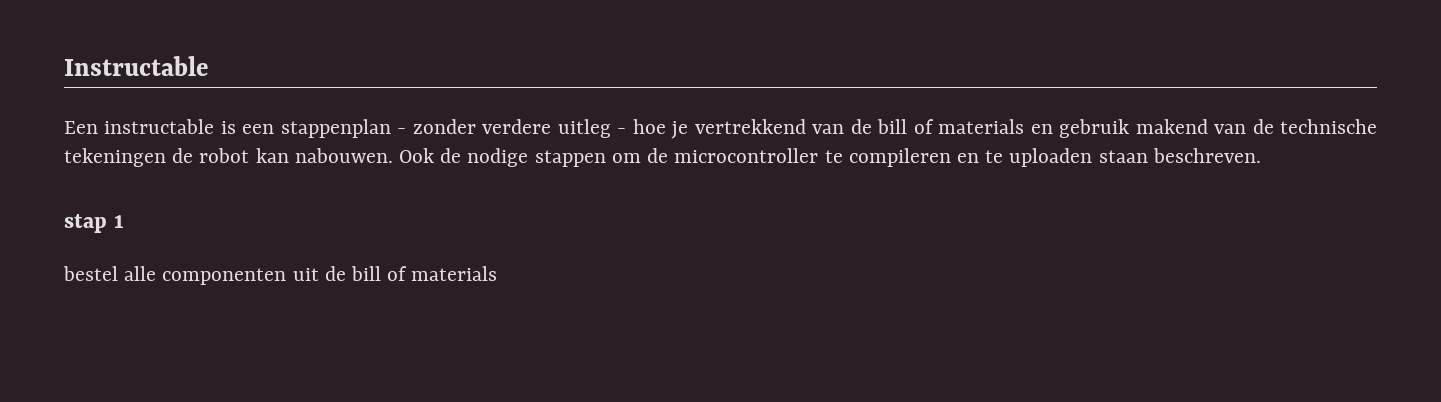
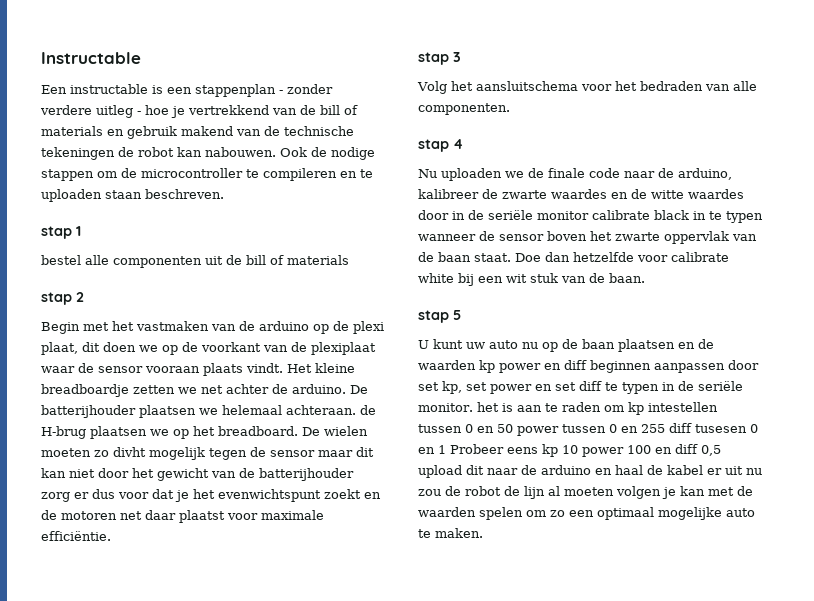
(498, 273) none -> [41,292,84,305] [41,321,384,334] [41,342,376,355] [41,363,355,376] [41,384,368,397] [41,405,376,418] [41,426,368,439] [41,447,374,460] [41,468,354,481] [41,489,381,502] [41,510,324,523] [41,531,111,541] [418,52,461,65] [417,81,757,94] [418,103,510,115] [418,139,463,152] [418,168,732,181] [418,189,744,199] [418,210,763,223] [418,231,757,244] [418,252,729,262] [418,273,645,286] [418,310,461,323] [418,339,714,352] [418,360,759,373] [418,381,743,394] [418,402,718,415] [418,423,758,436] [418,444,721,457] [418,465,762,478] [418,486,753,499] [418,507,755,520] [418,528,483,538] // stap 2 // Begin met het vastmaken van de arduino op de plexi plaat, dit doen we op de voorkant van de plexiplaat waar de sensor vooraan plaats vindt. Het kleine breadboardje zetten we net achter de arduino. De batterijhouder plaatsen we helemaal achteraan. de H-brug plaatsen we op het breadboard. De wielen moeten zo divht mogelijk tegen de sensor maar dit kan niet door het gewicht van de batterijhouder zorg er dus voor dat je het evenwichtspunt zoekt en de motoren net daar plaatst voor maximale efficiëntie. // stap 3 // Volg het aansluitschema voor het bedraden van alle componenten. // stap 4 // Nu uploaden we de finale code naar de arduino, kalibreer de zwarte waardes en de witte waardes door in de seriële monitor calibrate black in te typen wanneer de sensor boven het zwarte oppervlak van de baan staat. Doe dan hetzelfde voor calibrate white bij een wit stuk van de baan. // stap 5 // U kunt uw auto nu op de baan plaatsen en de waarden kp power en diff beginnen aanpassen door set kp, set power en set diff te typen in de seriële monitor. het is aan te raden om kp intestellen tussen 0 en 50 power tussen 0 en 255 diff tusesen 0 en 1 Probeer eens kp 10 power 100 en diff 0,5 upload dit naar de arduino en haal de kabel er uit nu zou de robot de lijn al moeten volgen je kan met de waarden spelen om zo een optimaal mogelijke auto te maken.

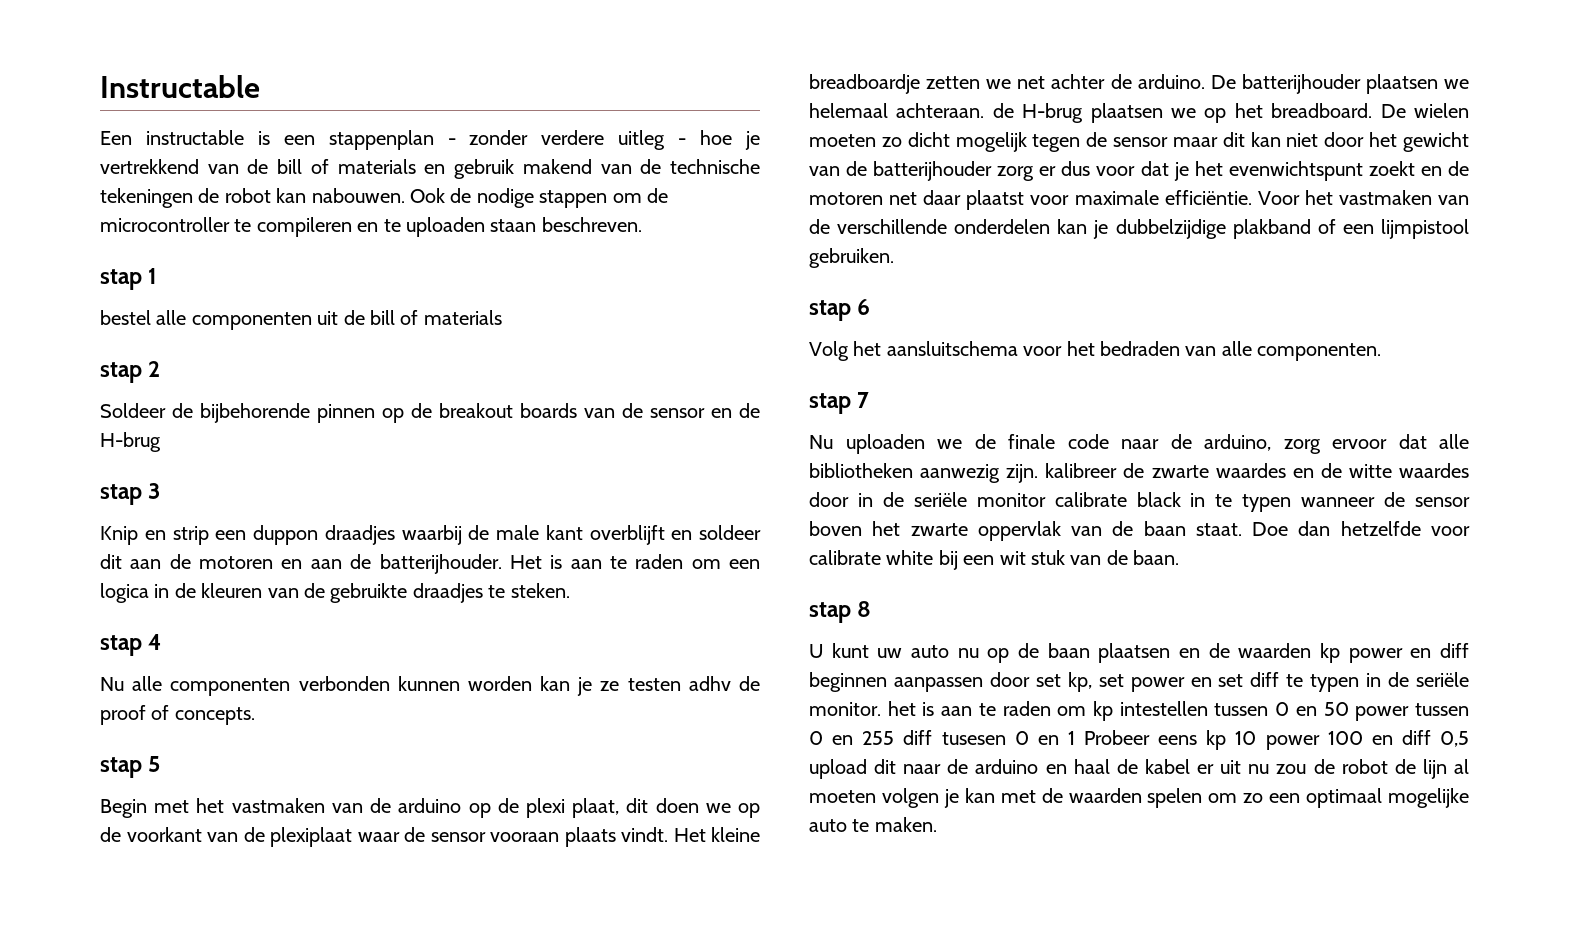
(84, 297) none -> [100,403,760,423] [100,432,161,452] [100,483,161,505] [100,525,761,545] [100,554,760,574] [100,583,570,603] [100,634,162,656] [100,676,760,696] [100,705,255,725] [100,756,161,778] // Soldeer de bijbehorende pinnen op de breakout boards van de sensor en de H-brug // stap 3 // Knip en strip een duppon draadjes waarbij de male kant overblijft en soldeer dit aan de motoren en aan de batterijhouder. Het is aan te raden om een logica in de kleuren van de gebruikte draadjes te steken. // stap 4 // Nu alle componenten verbonden kunnen worden kan je ze testen adhv de proof of concepts. // stap 5
[113,447,146,457] divht -> [907,132,950,147] dicht
[418,52,461,65] // stap 3 -> [1257,190,1469,205] [809,219,1469,239] [809,248,894,268] [809,299,871,321] Voor het vastmaken van de verschillende onderdelen kan je dubbelzijdige plakband of een lijmpistool gebruiken. // stap 6
[453,139,463,149] 4 -> [857,392,870,408] 7
(732, 174) none -> [1283,434,1469,454] [809,463,1039,483] zorg ervoor dat alle bibliotheken aanwezig zijn.
[453,310,461,320] 5 -> [857,601,872,617] 8

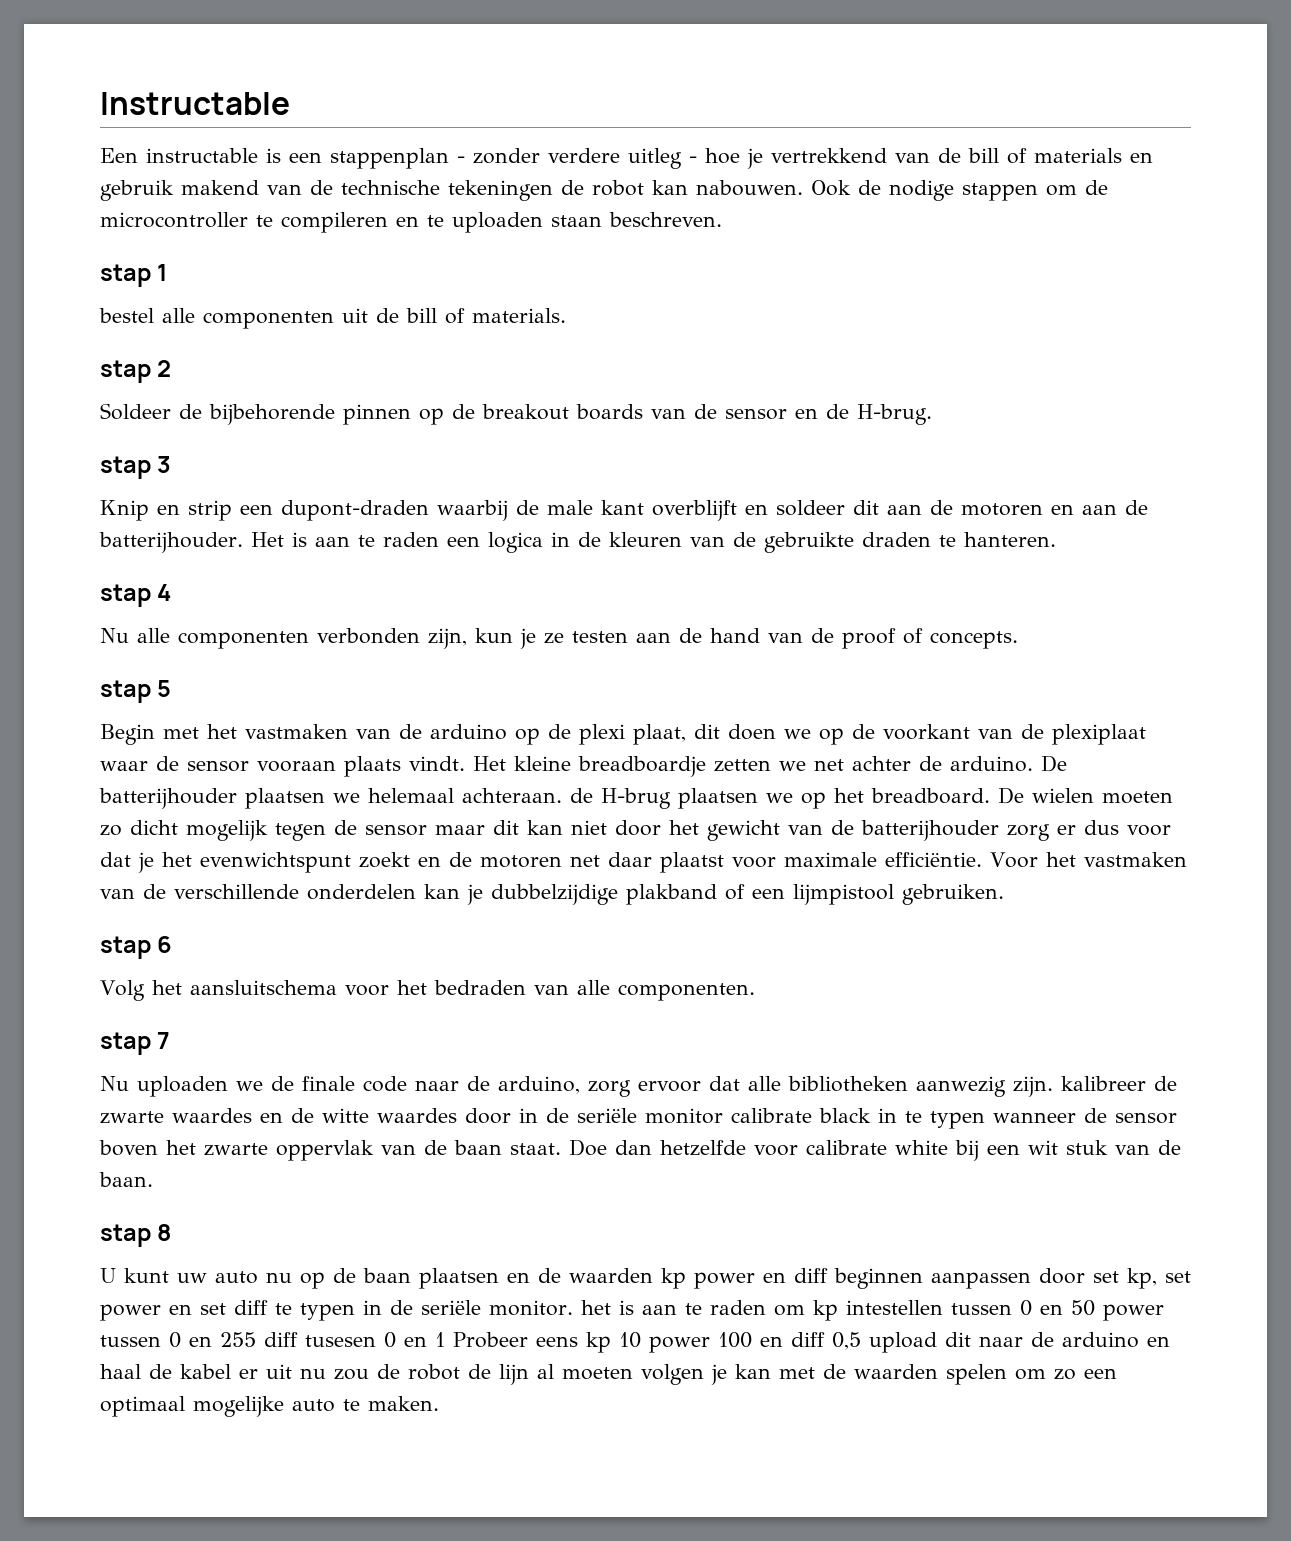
[423,310,502,325] materials -> [472,308,566,323] materials.
[100,432,161,452] H-brug -> [857,404,932,425] H-brug.
[253,525,395,545] duppon draadjes -> [281,500,429,521] dupont-draden
[691,559,721,569] om -> (439, 539) none
[412,583,570,603] draadjes te steken. -> [861,532,1056,547] draden te hanteren.
[397,676,731,696] kunnen worden kan je ze testen adhv -> [428,628,803,649] zijn, kun je ze testen aan de hand van

